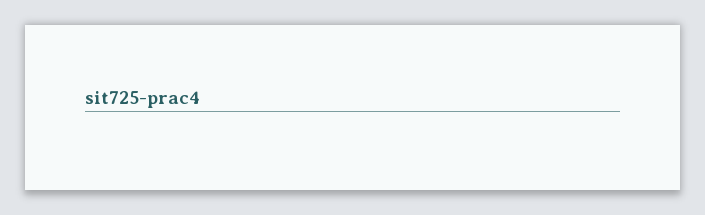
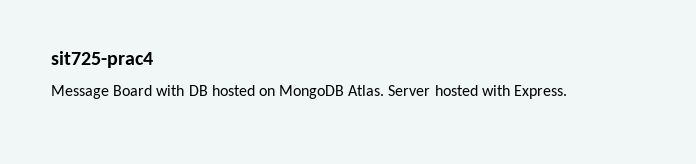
(200, 99) none -> [51,85,568,99] // Message Board with DB hosted on MongoDB Atlas. Server hosted with Express.

